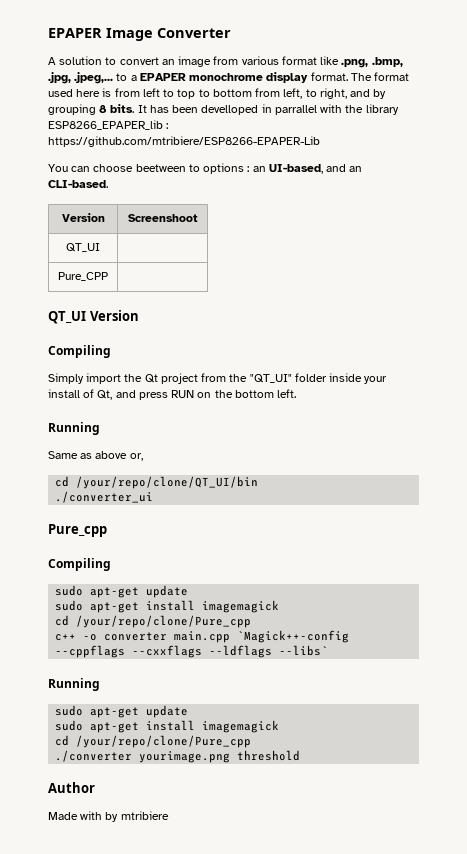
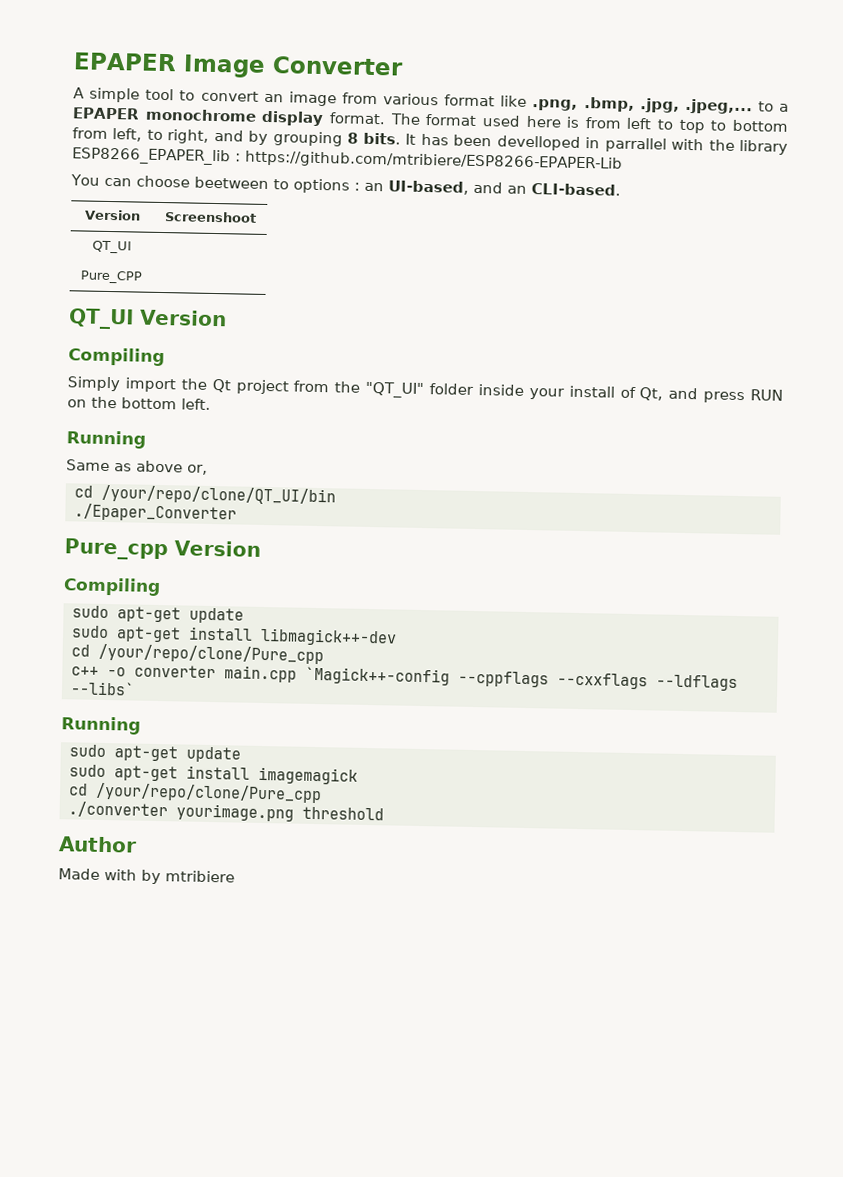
[59,56,103,65] solution -> [89,87,175,103] simple tool
[55,491,154,503] ./converter_ui -> [73,503,237,523] ./Epaper_Converter
(107, 530) none -> [174,540,261,557] Version
[202,600,280,613] imagemagick -> [259,627,397,647] libmagick++-dev

